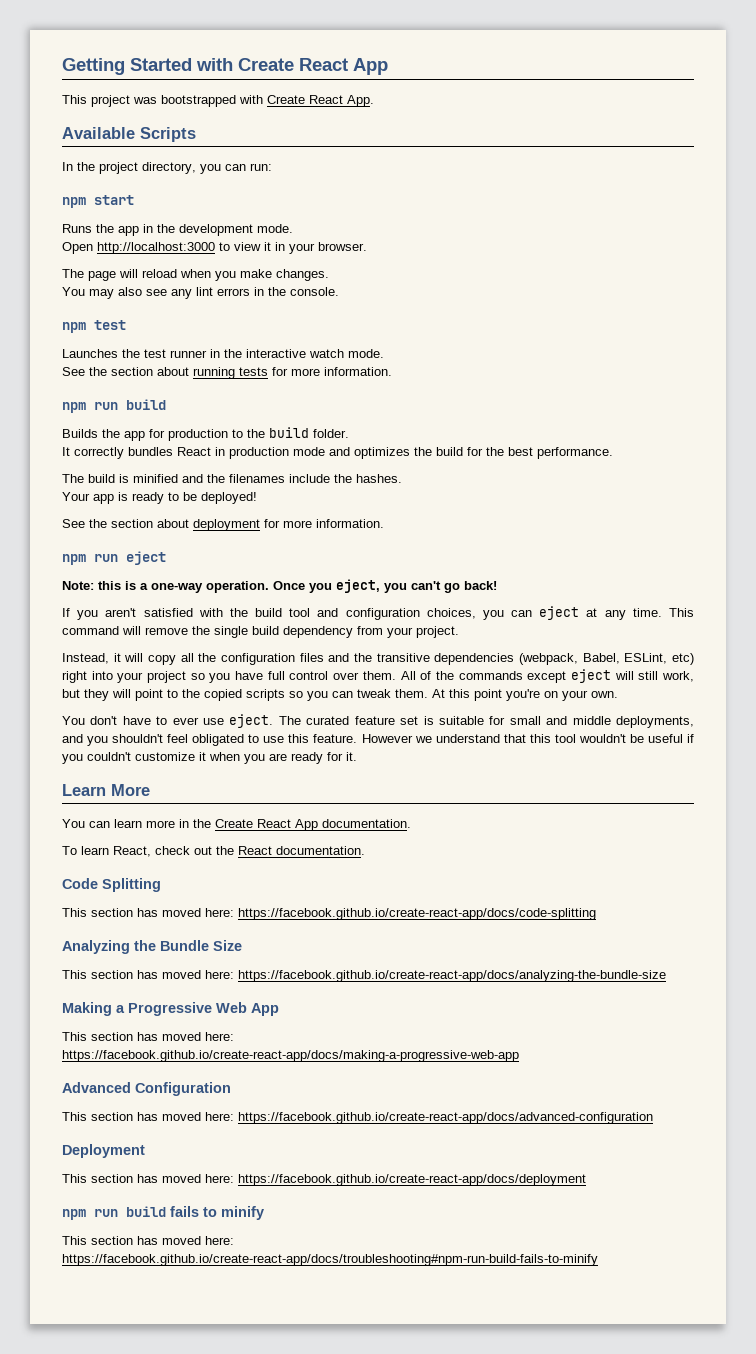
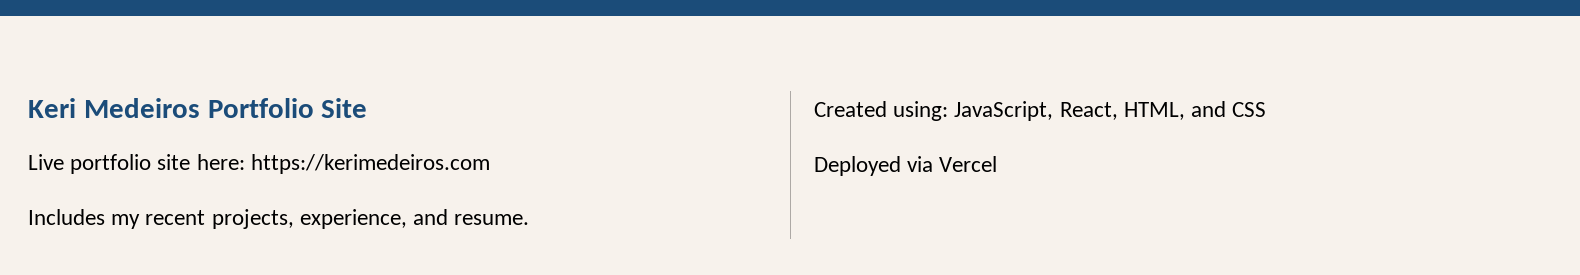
[62,58,388,75] [62,95,374,107] [62,127,196,142] [62,162,272,174] [62,195,134,208] [62,224,293,236] [62,242,367,254] [62,269,329,281] [62,287,339,299] [62,320,126,333] [62,349,384,358] [62,367,392,379] [62,399,166,413] [62,427,349,441] [62,447,613,459] [62,474,402,483] [62,492,257,504] [62,519,384,531] [62,551,166,565] [62,579,497,593] [62,606,694,620] [62,626,459,638] [62,653,694,665] [62,669,694,683] [62,689,618,701] [62,714,695,728] [62,734,694,746] [62,752,357,764] [62,784,150,796] [62,819,411,831] [62,846,365,857] [62,878,161,892] [62,908,596,920] [62,940,242,954] [62,970,666,982] [62,1002,279,1016] [62,1032,234,1041] [62,1050,519,1062] [62,1082,231,1096] [62,1112,653,1124] [62,1144,145,1158] [62,1174,586,1186] [62,1206,264,1220] [62,1236,234,1245] [62,1254,598,1266] Getting Started with Create React App // This project was bootstrapped with Create React App. // Available Scripts // In the project directory, you can run: // npm start // Runs the app in the development mode. // Open http://localhost:3000 to view it in your browser. // The page will reload when you make changes. // You may also see any lint errors in the console. // npm test // Launches the test runner in the interactive watch mode. // See the section about running tests for more information. // npm run build // Builds the app for production to the build folder. // It correctly bundles React in production mode and optimizes the build for the best performance. // The build is minified and the filenames include the hashes. // Your app is ready to be deployed! // See the section about deployment for more information. // npm run eject // Note: this is a one-way operation. Once you eject, you can't go back! // If you aren't satisfied with the build tool and configuration choices, you can eject at any time. This command will remove the single build dependency from your project. // Instead, it will copy all the configuration files and the transitive dependencies (webpack, Babel, ESLint, etc) right into your project so you have full control over them. All of the commands except eject will still work, but they will point to the copied scripts so you can tweak them. At this point you're on your own. // You don't have to ever use eject. The curated feature set is suitable for small and middle deployments, and you shouldn't feel obligated to use this feature. However we understand that this tool wouldn't be useful if you couldn't customize it when you are ready for it. // Learn More // You can learn more in the Create React App documentation. // To learn React, check out the React documentation. // Code Splitting // This section has moved here: https://facebook.github.io/create-react-app/docs/code-splitting // Analyzing the Bundle Size // This section has moved here: https://facebook.github.io/create-react-app/docs/analyzing-the-bundle-size // Making a Progressive Web App // This section has moved here: https://facebook.github.io/create-react-app/docs/making-a-progressive-web-app // Advanced Configuration // This section has moved here: https://facebook.github.io/create-react-app/docs/advanced-configuration // Deployment // This section has moved here: https://facebook.github.io/create-react-app/docs/deployment // npm run build fails to minify // This section has moved here: https://facebook.github.io/create-react-app/docs/troubleshooting#npm-run-build-fails-to-minify -> [28,98,368,118] [28,154,490,174] [28,209,530,229] [814,101,1267,121] [814,156,998,176] Keri Medeiros Portfolio Site // Live portfolio site here: https://kerimedeiros.com // Includes my recent projects, experience, and resume. // Created using: JavaScript, React, HTML, and CSS // Deployed via Vercel

